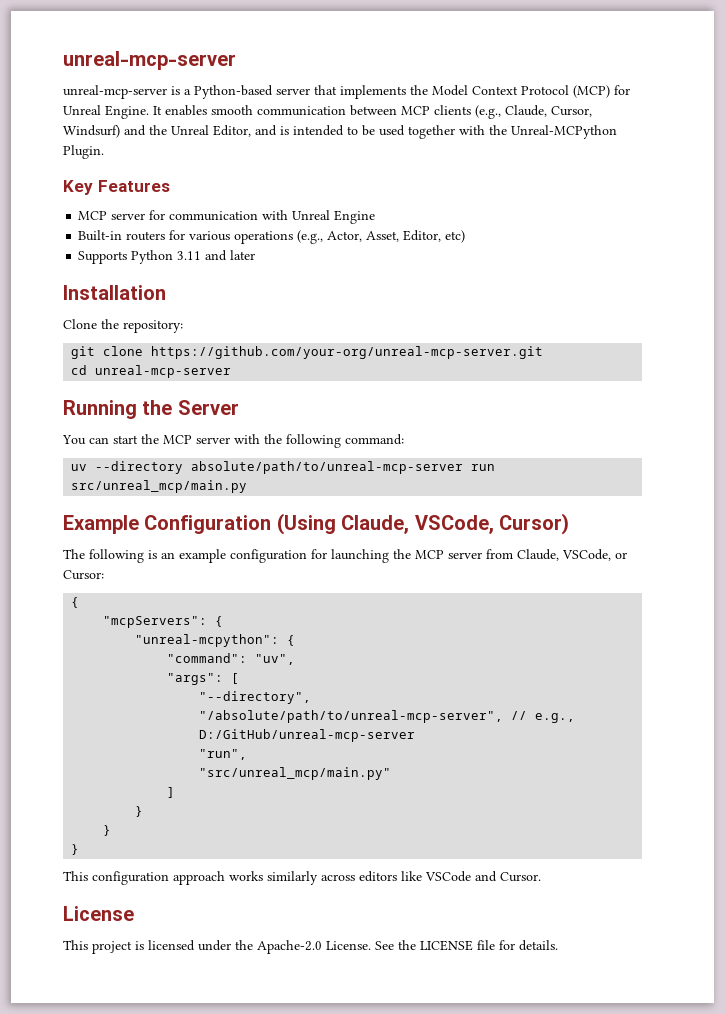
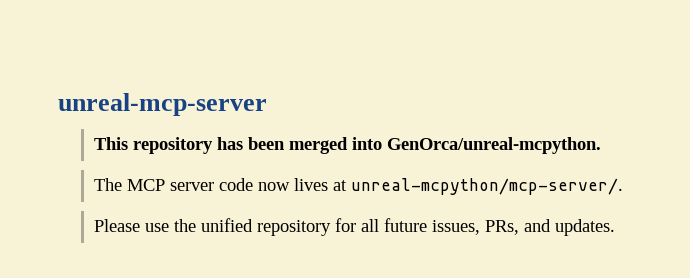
[63,51,236,70] [63,85,630,99] [63,105,592,119] [63,125,617,139] [63,145,104,159] [63,180,170,195] [78,210,376,224] [78,230,466,244] [78,250,256,264] [63,285,166,300] [63,319,183,333] [71,346,544,359] [71,365,232,378] [63,400,239,419] [62,434,404,448] [71,461,496,474] [71,480,248,493] [63,513,569,535] [63,549,627,563] [63,570,104,580] [71,597,80,608] [103,616,224,628] [135,634,296,647] [167,653,296,665] [167,673,240,685] [199,691,312,704] [199,710,576,723] [199,729,416,742] [199,749,248,760] [199,767,392,780] [167,787,176,798] [135,806,144,817] [103,825,112,836] [71,844,80,855] [63,871,541,885] [63,906,134,921] [63,940,558,954] unreal-mcp-server // unreal-mcp-server is a Python-based server that implements the Model Context Protocol (MCP) for Unreal Engine. It enables smooth communication between MCP clients (e.g., Claude, Cursor, Windsurf) and the Unreal Editor, and is intended to be used together with the Unreal-MCPython Plugin. // Key Features // MCP server for communication with Unreal Engine // Built-in routers for various operations (e.g., Actor, Asset, Editor, etc) // Supports Python 3.11 and later // Installation // Clone the repository: // git clone https://github.com/your-org/unreal-mcp-server.git // cd unreal-mcp-server // Running the Server // You can start the MCP server with the following command: // uv --directory absolute/path/to/unreal-mcp-server run src/unreal_mcp/main.py // Example Configuration (Using Claude, VSCode, Cursor) // The following is an example configuration for launching the MCP server from Claude, VSCode, or Cursor: // { // "mcpServers": { // "unreal-mcpython": { // "command": "uv", // "args": [ // "--directory", // "/absolute/path/to/unreal-mcp-server", // e.g., D:/GitHub/unreal-mcp-server // "run", // "src/unreal_mcp/main.py" // ] // } // } // } // This configuration approach works similarly across editors like VSCode and Cursor. // License // This project is licensed under the Apache-2.0 License. See the LICENSE file for details. -> [58,93,267,116] [94,137,602,154] [94,178,624,195] [94,218,616,236] unreal-mcp-server // This repository has been merged into GenOrca/unreal-mcpython. // The MCP server code now lives at unreal-mcpython/mcp-server/. // Please use the unified repository for all future issues, PRs, and updates.

